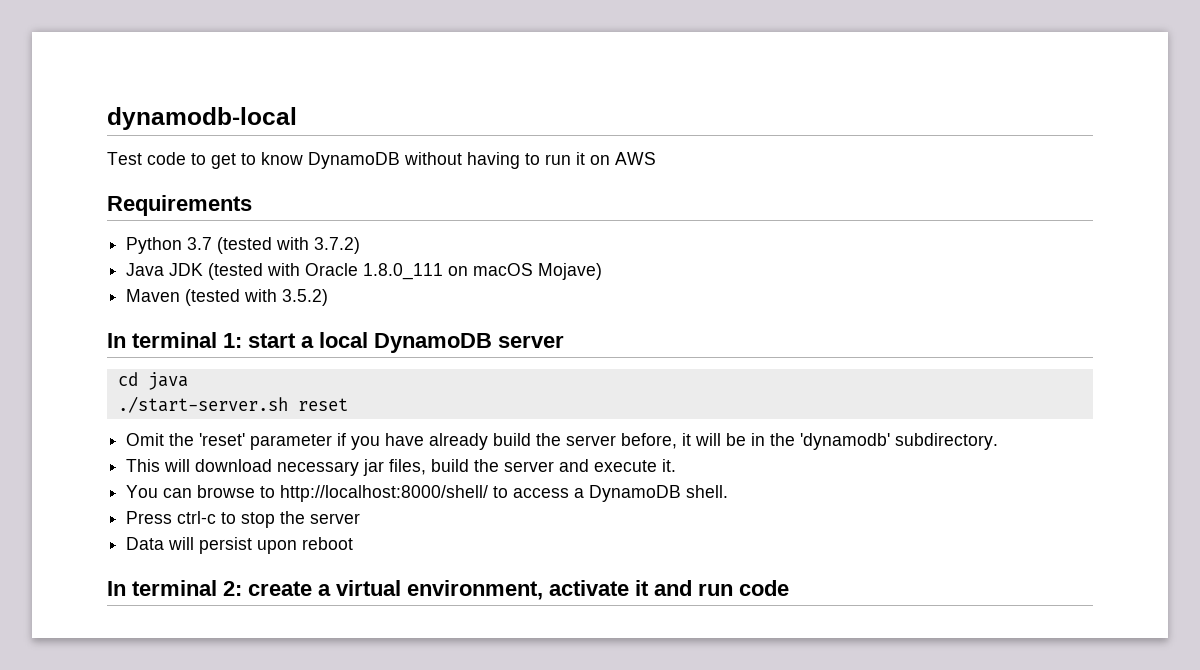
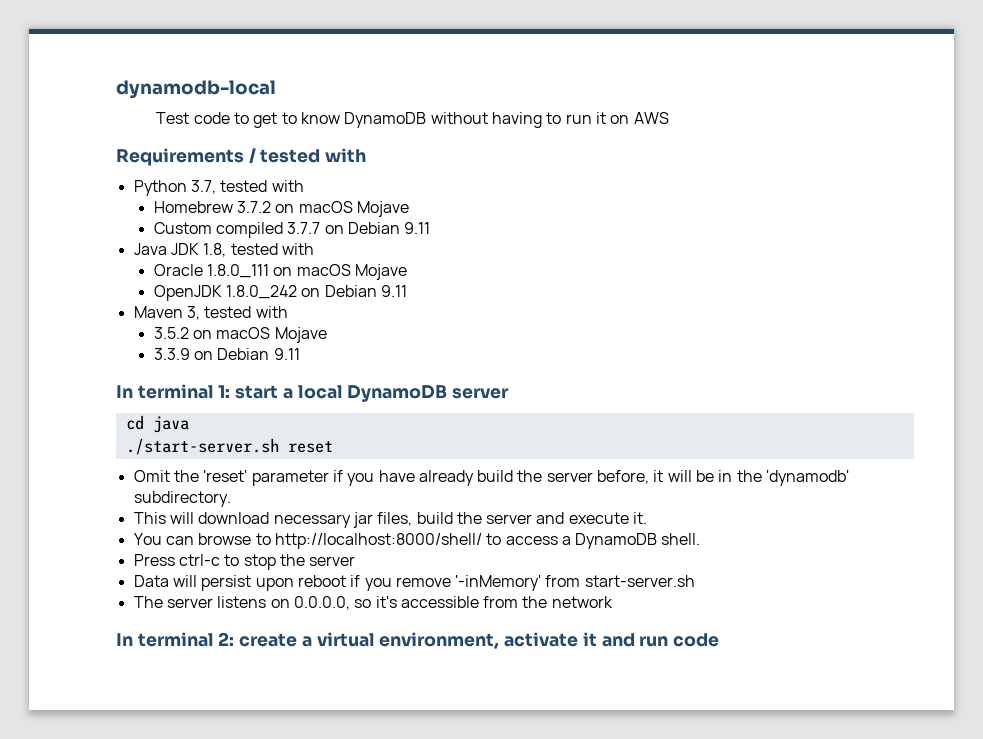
(252, 205) none -> [248,148,367,164] / tested with
[187,237,361,254] 3.7 (tested with 3.7.2) -> [190,180,304,194] [153,201,409,217] [153,222,431,238] 3.7, tested with // Homebrew 3.7.2 on macOS Mojave // Custom compiled 3.7.7 on Debian 9.11
[208,263,301,280] (tested with -> [203,243,314,257] 1.8, tested with //
[538,263,603,280] Mojave) -> [354,264,407,280] [153,285,407,301] Mojave // OpenJDK 1.8.0_242 on Debian 9.11
[185,289,329,306] (tested with 3.5.2) -> [186,306,288,320] [153,327,327,343] [153,348,300,360] 3, tested with // 3.5.2 on macOS Mojave // 3.3.9 on Debian 9.11
(354, 543) none -> [350,575,695,591] [133,596,613,610] if you remove '-inMemory' from start-server.sh // The server listens on 0.0.0.0, so it's accessible from the network

